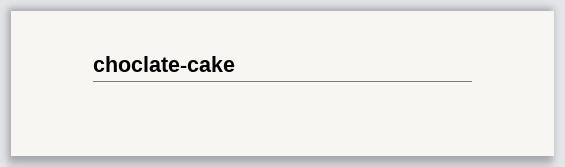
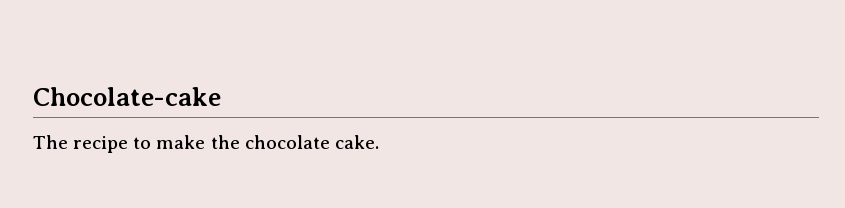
[93,56,235,72] choclate-cake -> [33,87,221,106] [33,135,379,153] Chocolate-cake // The recipe to make the chocolate cake.

